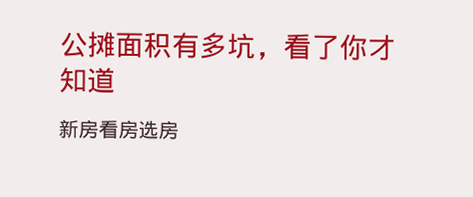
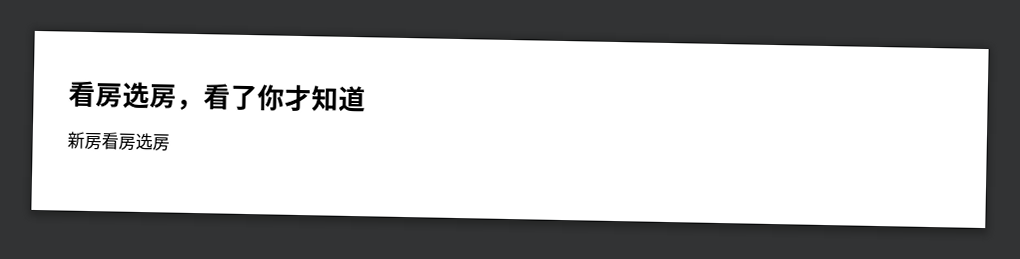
[59,31,256,60] 公摊面积有多坑 -> [68,80,177,110] 看房选房

